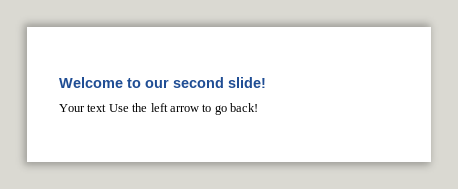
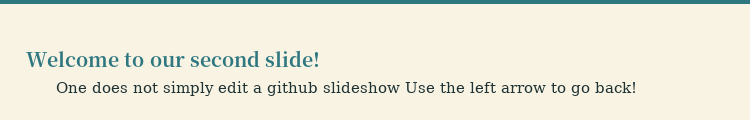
[59,104,107,112] Your text -> [56,81,401,96] One does not simply edit a github slideshow

